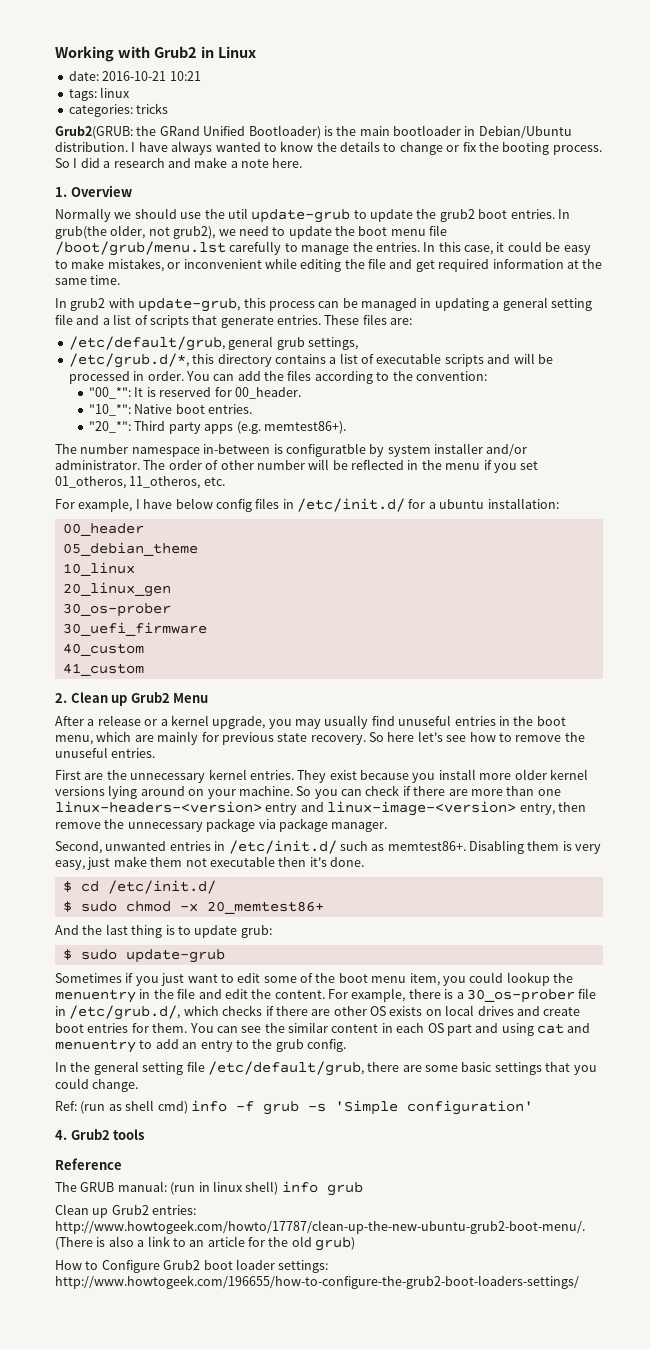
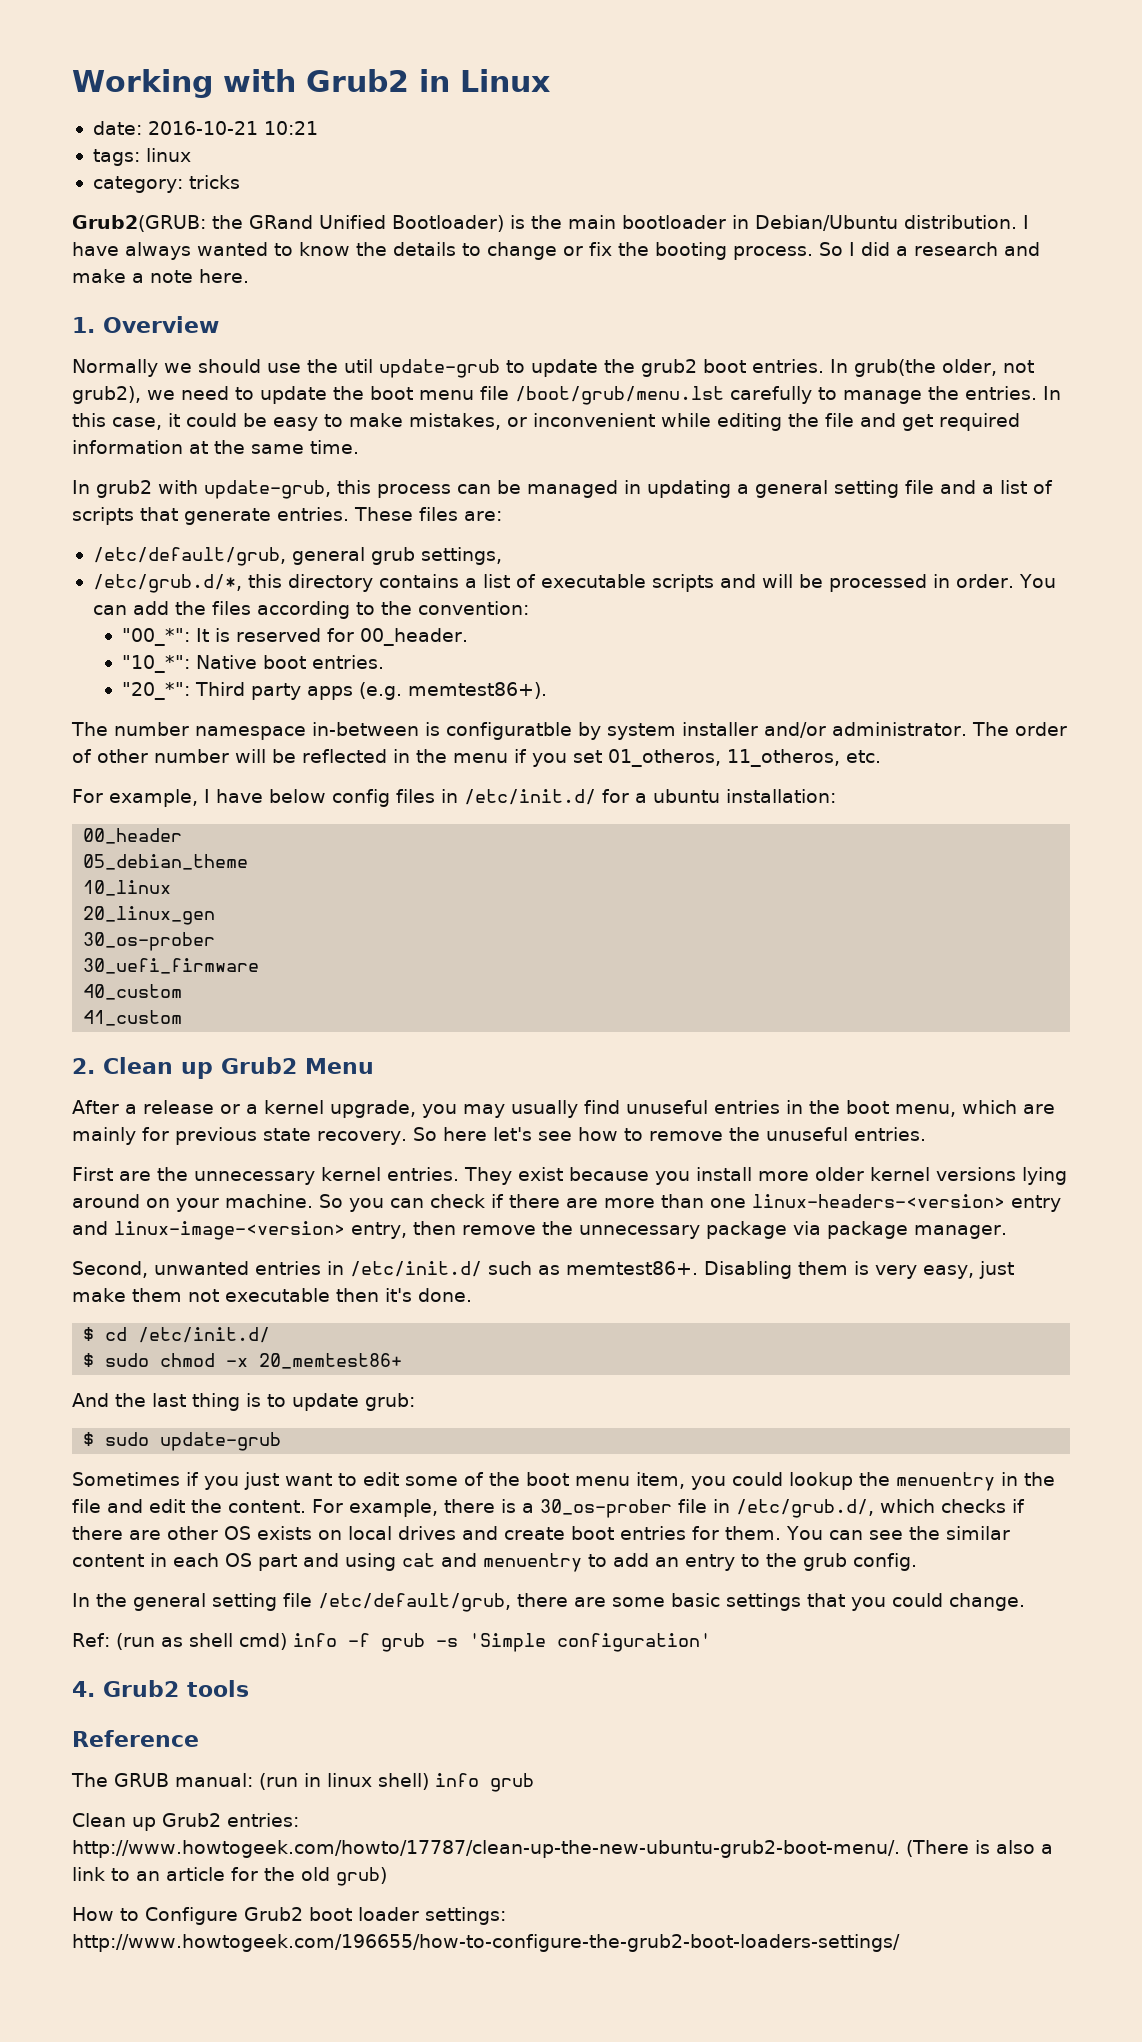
[68,104,133,117] categories: -> [92,176,183,193] category:

